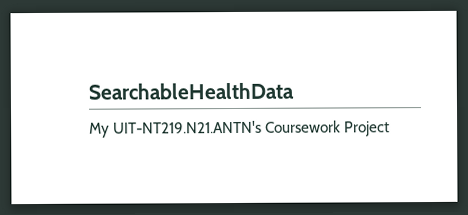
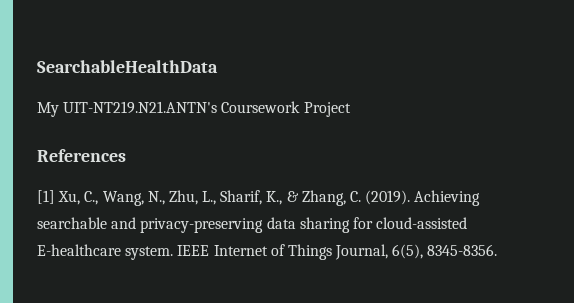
(391, 129) none -> [37,149,126,162] [37,190,481,206] [37,217,468,233] [37,244,498,260] // References // [1] Xu, C., Wang, N., Zhu, L., Sharif, K., & Zhang, C. (2019). Achieving searchable and privacy-preserving data sharing for cloud-assisted E-healthcare system. IEEE Internet of Things Journal, 6(5), 8345-8356.

